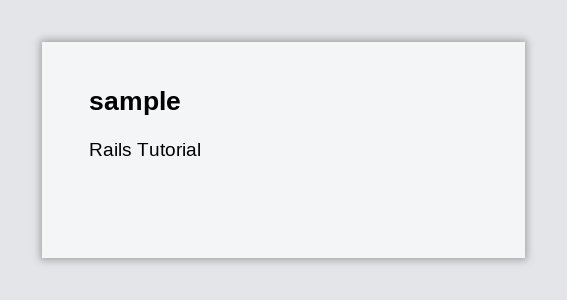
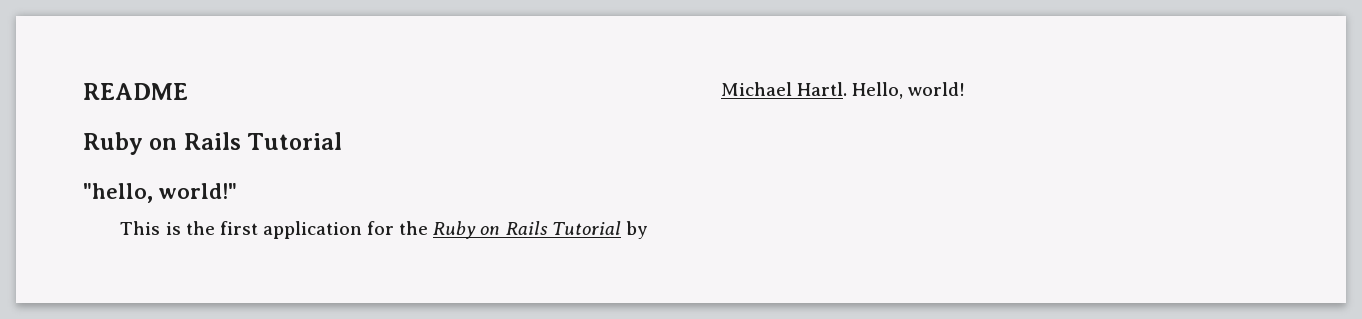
[89,91,181,115] [89,143,202,156] sample // Rails Tutorial -> [83,83,188,100] [83,132,343,155] [83,183,237,203] [120,221,648,239] [721,82,966,99] README // Ruby on Rails Tutorial // "hello, world!" // This is the first application for the Ruby on Rails Tutorial by Michael Hartl. Hello, world!

